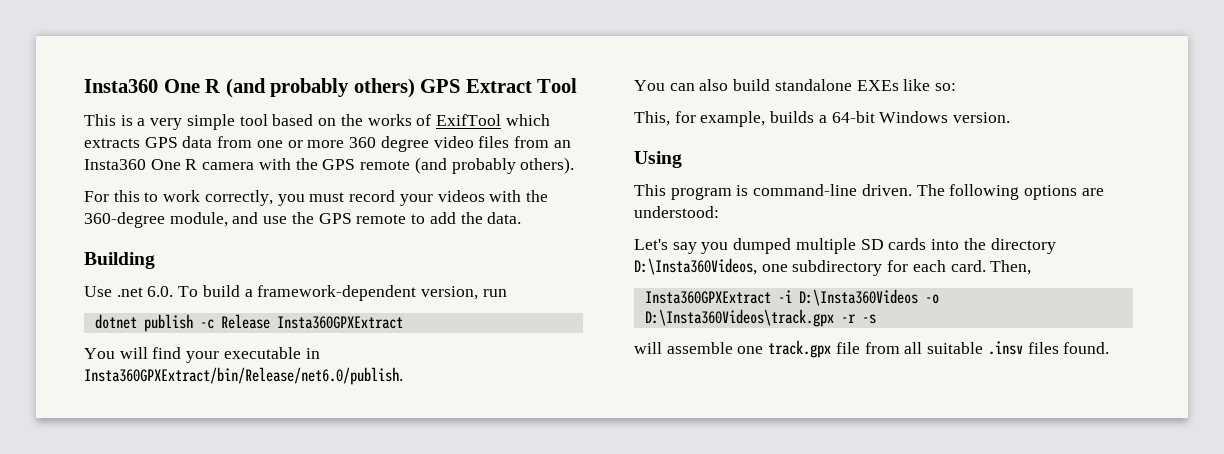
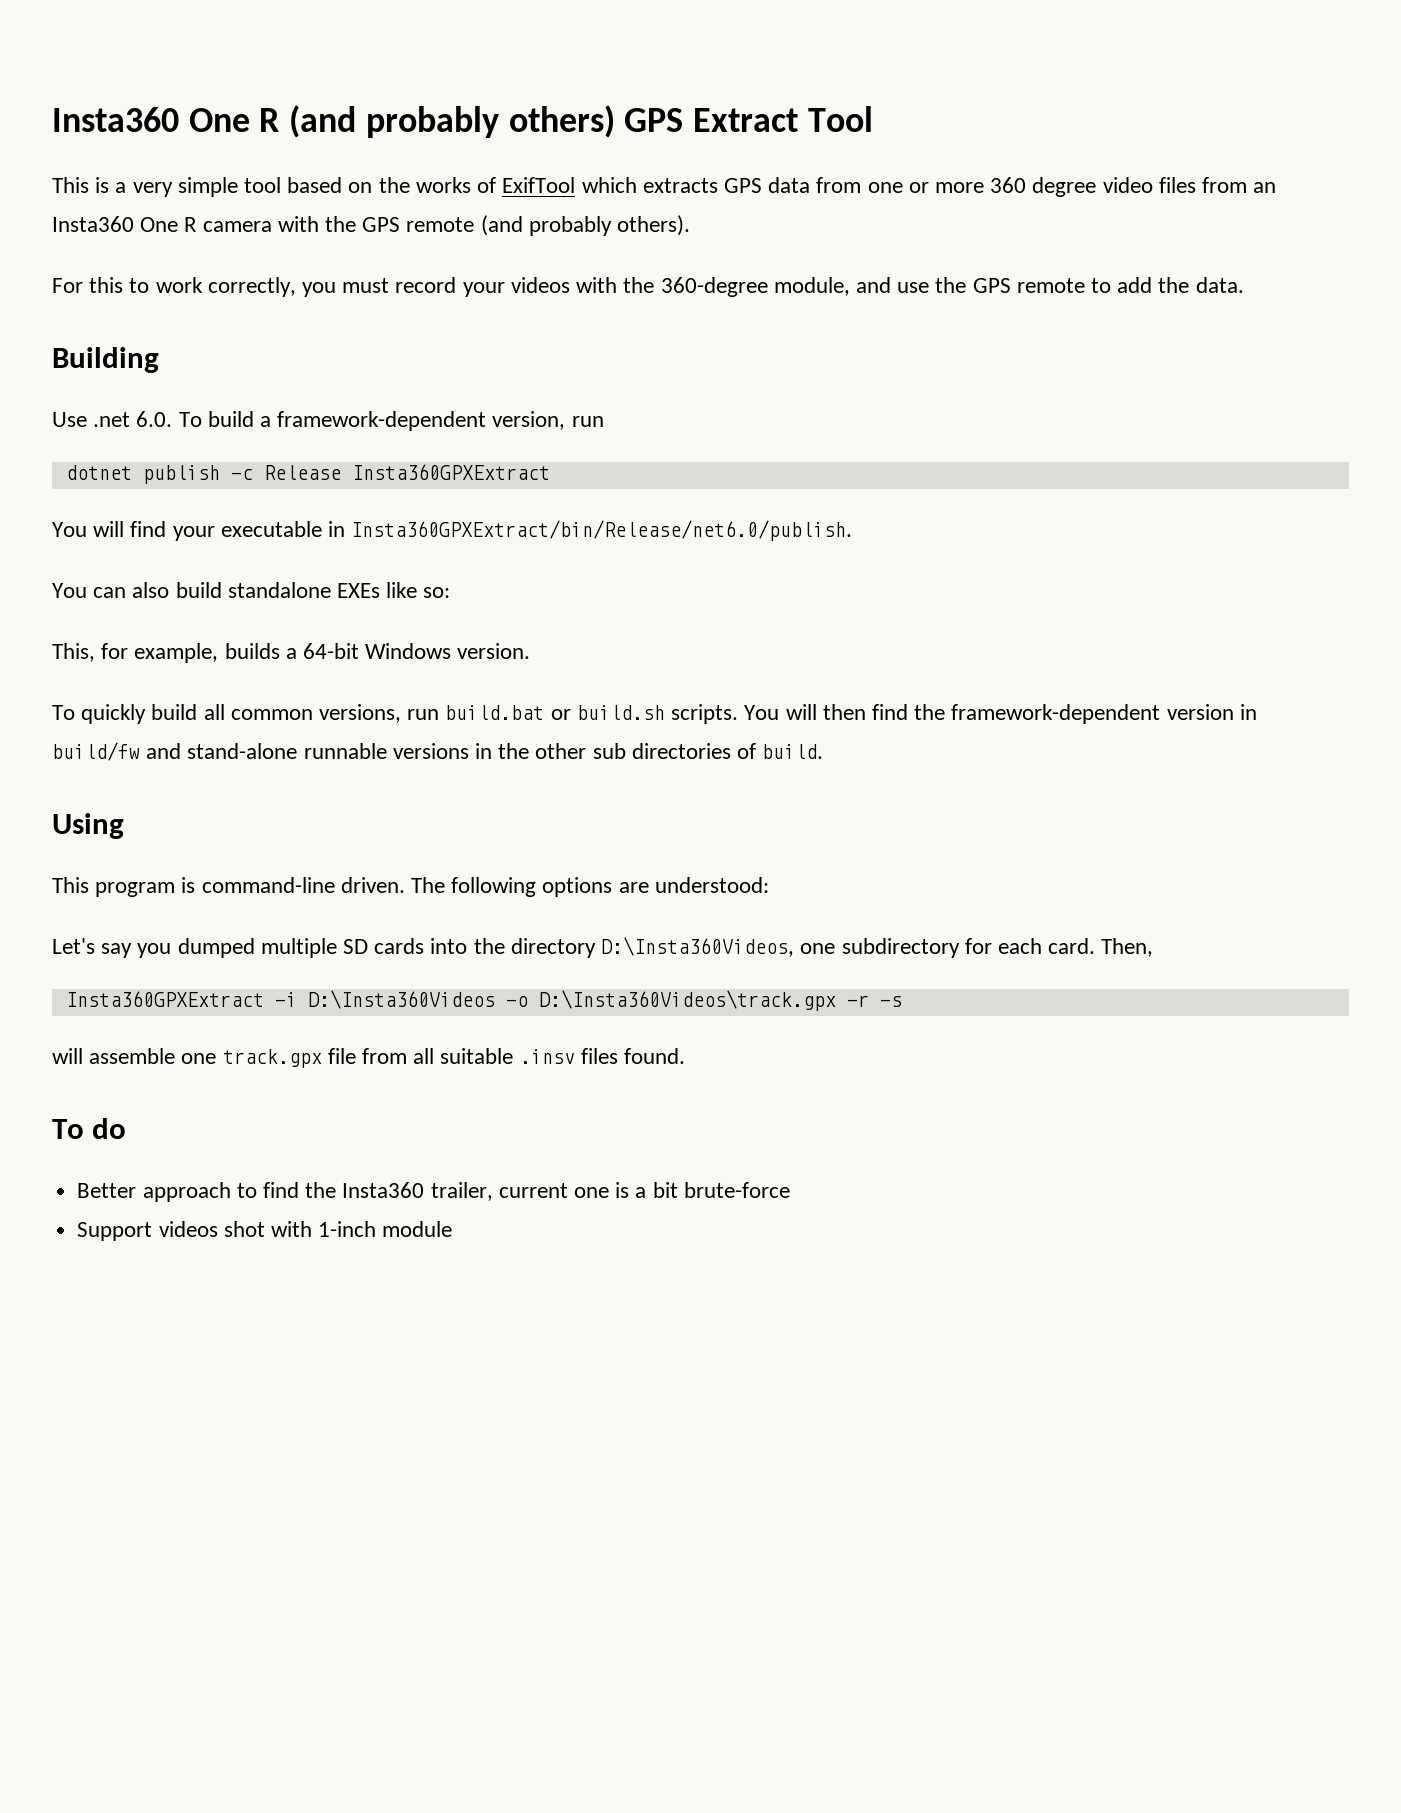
(1011, 117) none -> [52,704,1257,724] [52,742,824,761] // To quickly build all common versions, run build.bat or build.sh scripts. You will then find the framework-dependent version in build/fw and stand-alone runnable versions in the other sub directories of build.
(1110, 348) none -> [52,1118,127,1139] [77,1182,790,1202] [77,1221,453,1241] // To do // Better approach to find the Insta360 trailer, current one is a bit brute-force // Support videos shot with 1-inch module

